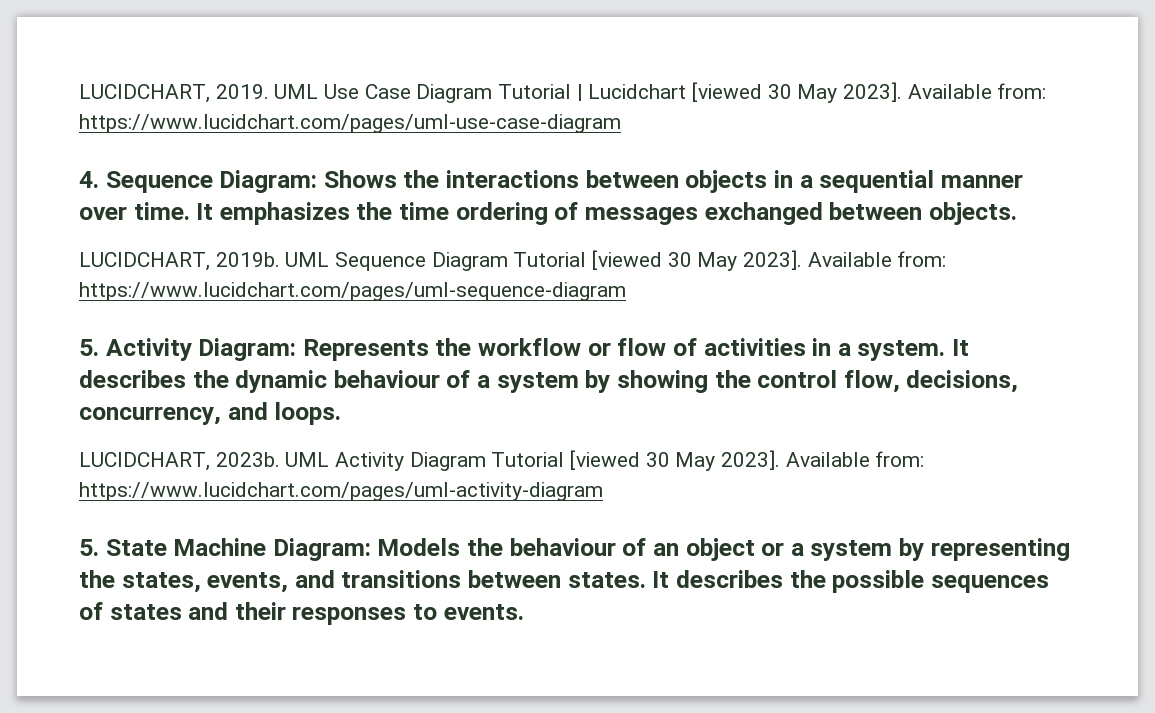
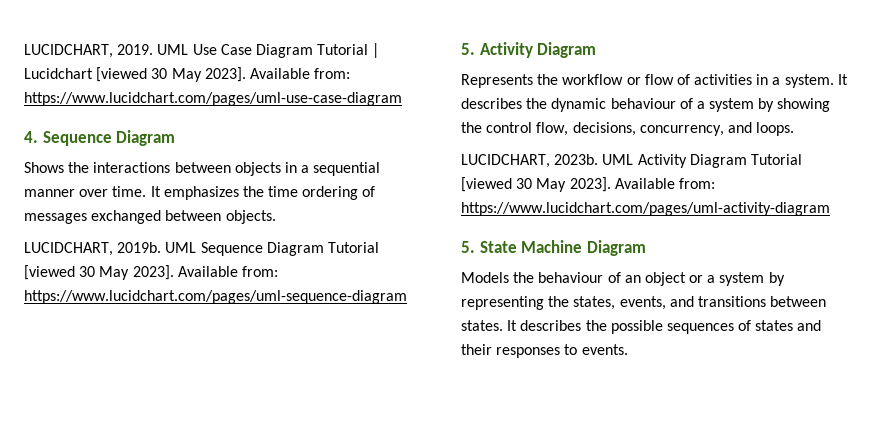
[219,170,318,193] Diagram: -> [116,130,176,146] Diagram //
[198,338,297,361] Diagram: -> [537,42,597,58] Diagram //
[272,538,371,561] Diagram: -> [586,240,646,256] Diagram //

